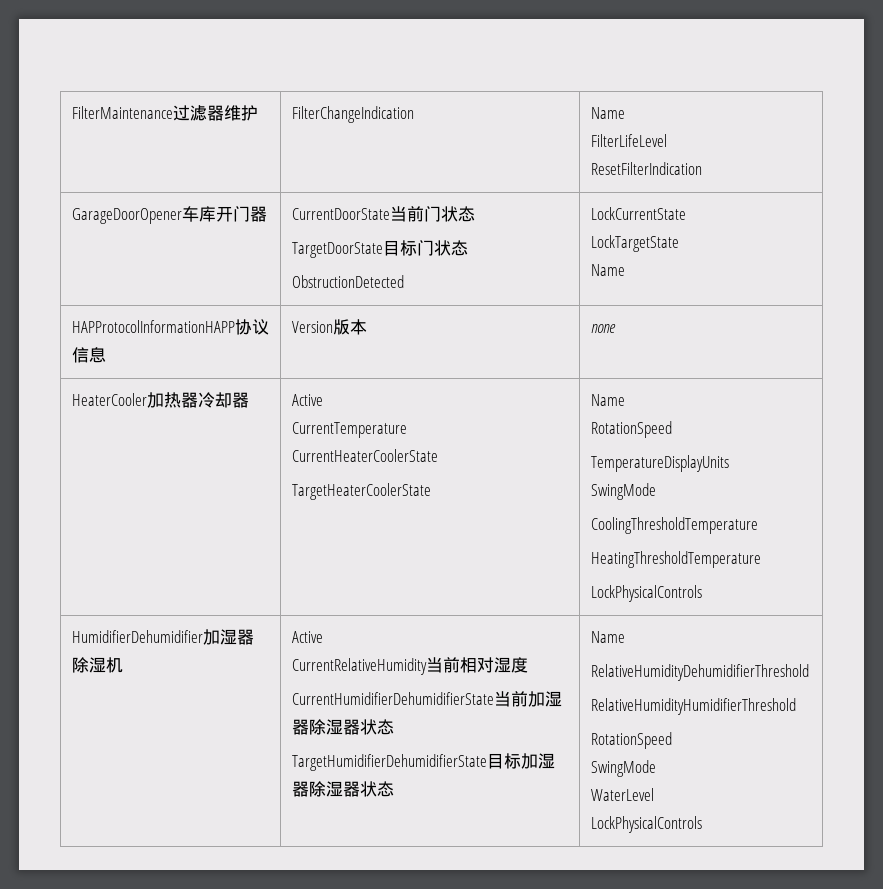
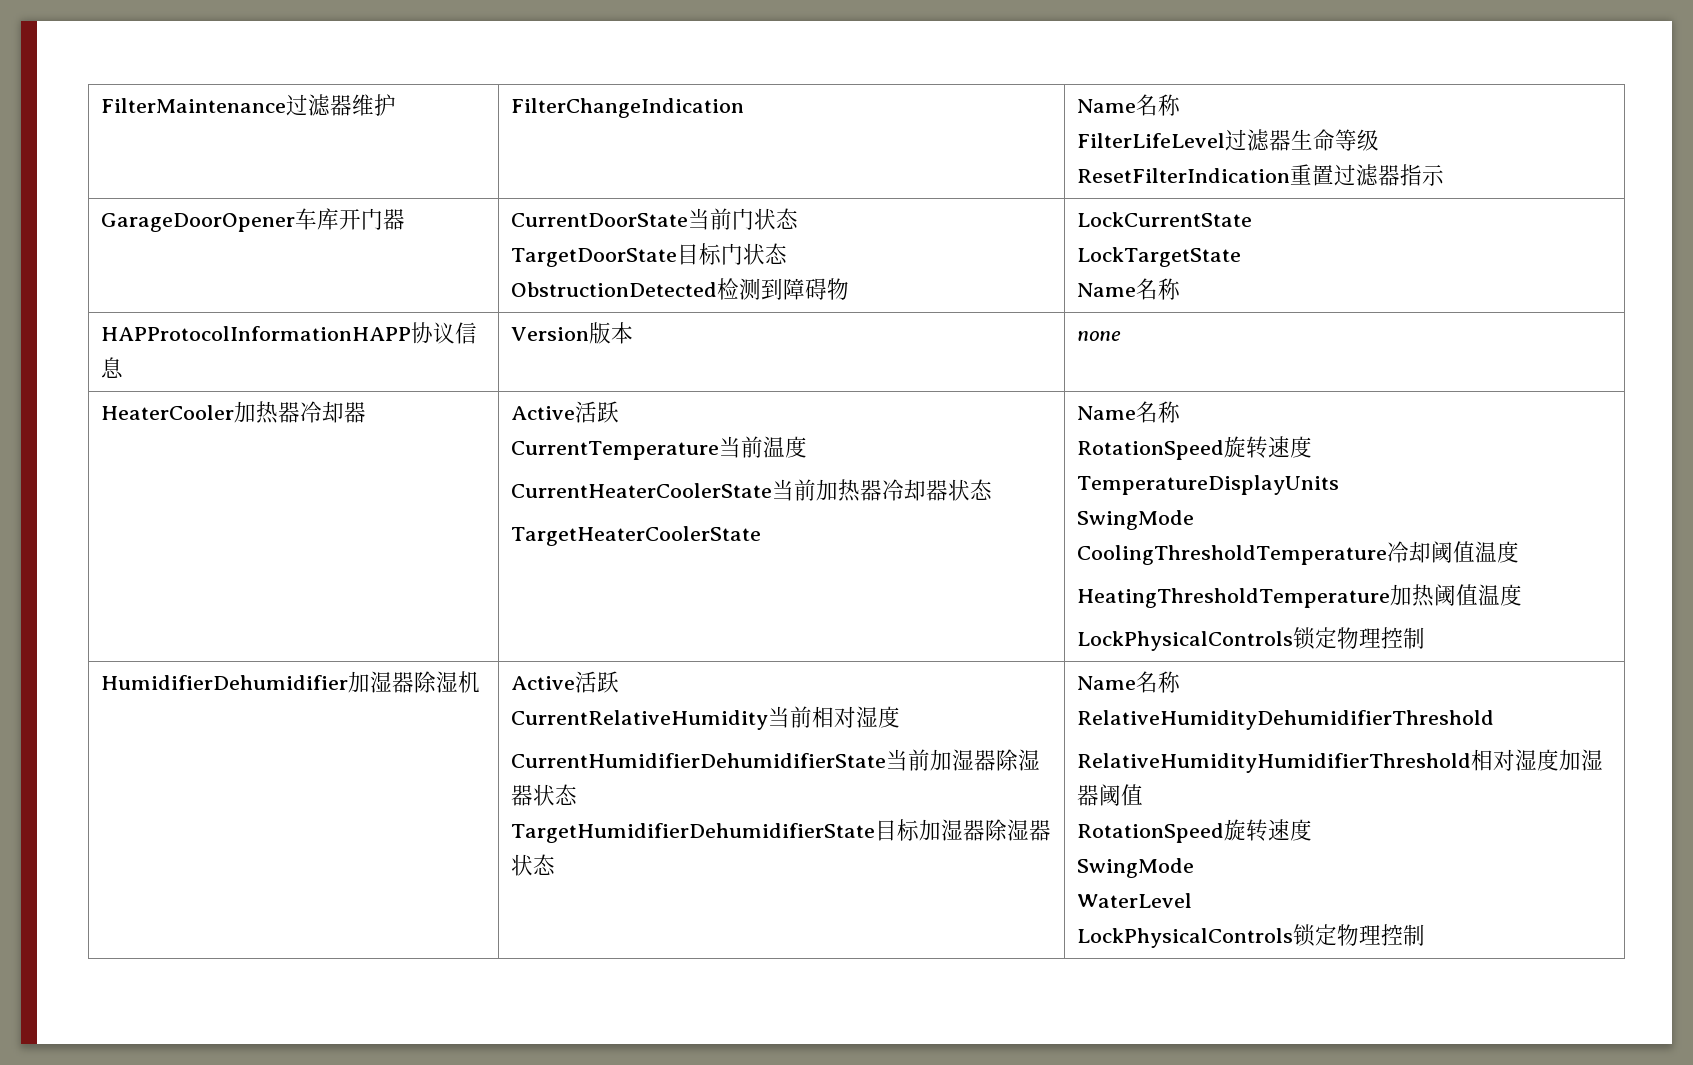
(625, 113) none -> [1135,94,1181,116] 名称
[590,162,702,175] // ResetFilterIndication -> [1224,129,1379,151] [1076,164,1444,186] 过滤器生命等级 // ResetFilterIndication重置过滤器指示
(404, 281) none -> [716,278,849,300] 检测到障碍物
(625, 270) none -> [1135,278,1181,300] 名称
(323, 400) none -> [574,401,619,423] 活跃
(407, 430) none -> [718,436,807,458] 当前温度
(438, 455) none -> [771,479,992,502] 当前加热器冷却器状态
[590,421,672,438] // RotationSpeed -> [1135,401,1181,423] [1076,436,1312,460] 名称 // RotationSpeed旋转速度
[590,551,761,568] [590,585,702,602] // HeatingThresholdTemperature // LockPhysicalControls -> [1386,541,1519,563] [1076,584,1522,608] [1076,627,1425,651] 冷却阈值温度 // HeatingThresholdTemperature加热阈值温度 // LockPhysicalControls锁定物理控制
(323, 637) none -> [574,671,619,693] 活跃
(625, 637) none -> [1135,671,1181,693] 名称
[590,732,672,749] // RotationSpeed -> [1470,749,1603,771] [1076,784,1143,806] [1076,819,1312,843] 相对湿度加湿器阈值 // RotationSpeed旋转速度
(702, 824) none -> [1292,924,1425,947] 锁定物理控制

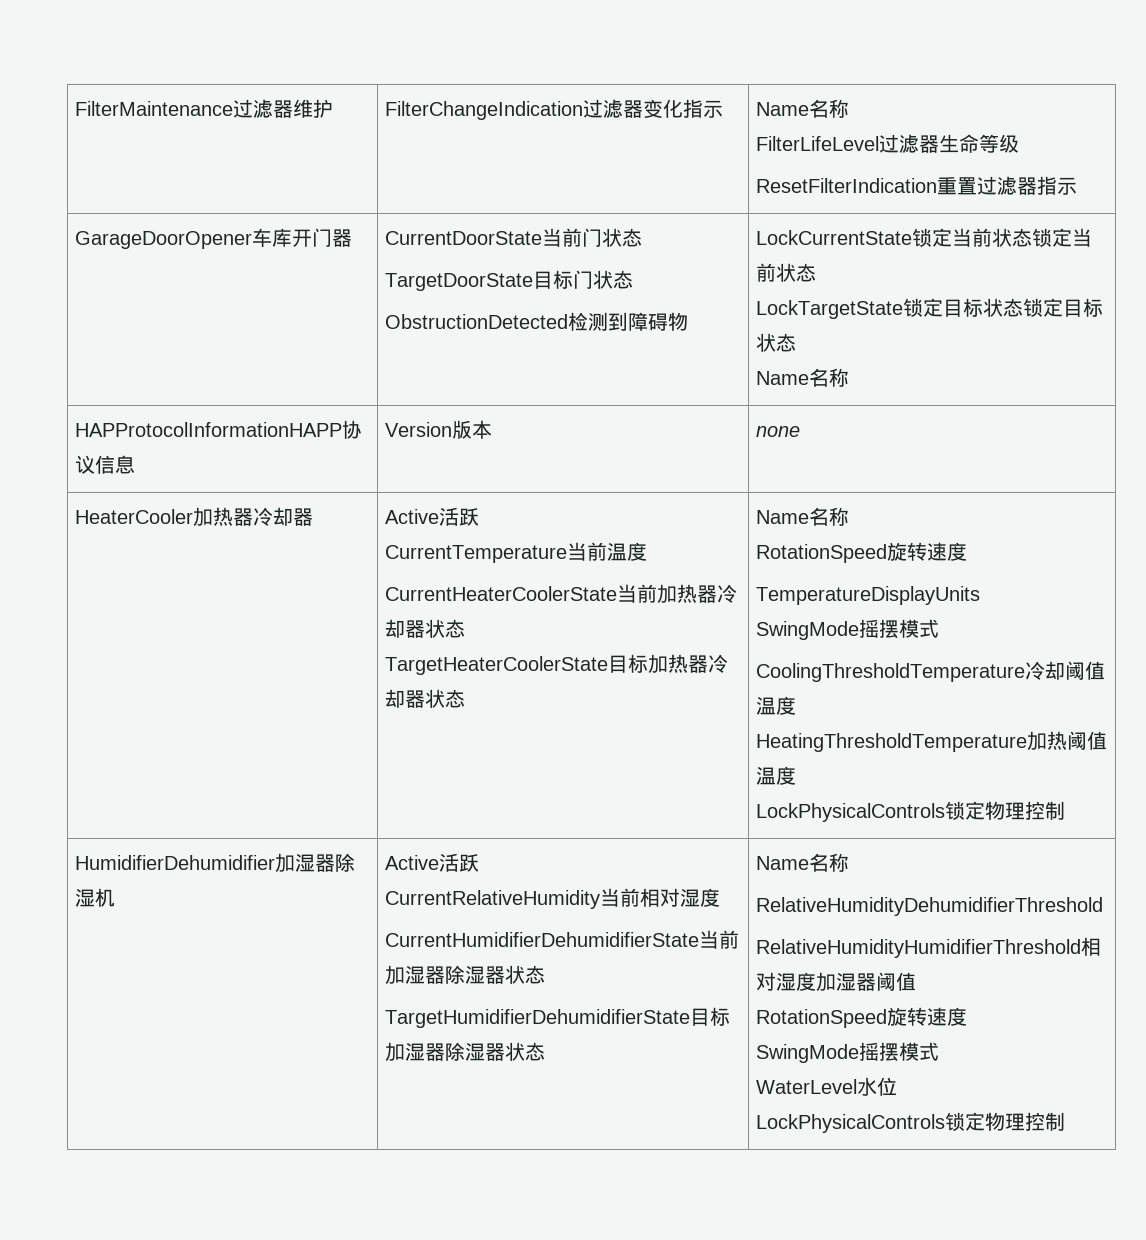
(744, 108) none -> [583,99,724,118] 过滤器变化指示
[1076,247,1241,267] // LockTargetState -> [912,228,1093,247] [756,263,817,282] [756,298,1104,319] [756,333,797,352] 锁定当前状态锁定当前状态 // LockTargetState锁定目标状态锁定目标状态
(761, 536) none -> [608,654,729,674] [385,689,466,708] 目标加热器冷却器状态
(1194, 520) none -> [859,619,940,639] 摇摆模式
(1194, 868) none -> [859,1042,940,1062] 摇摆模式
(1192, 900) none -> [857,1077,898,1096] 水位

